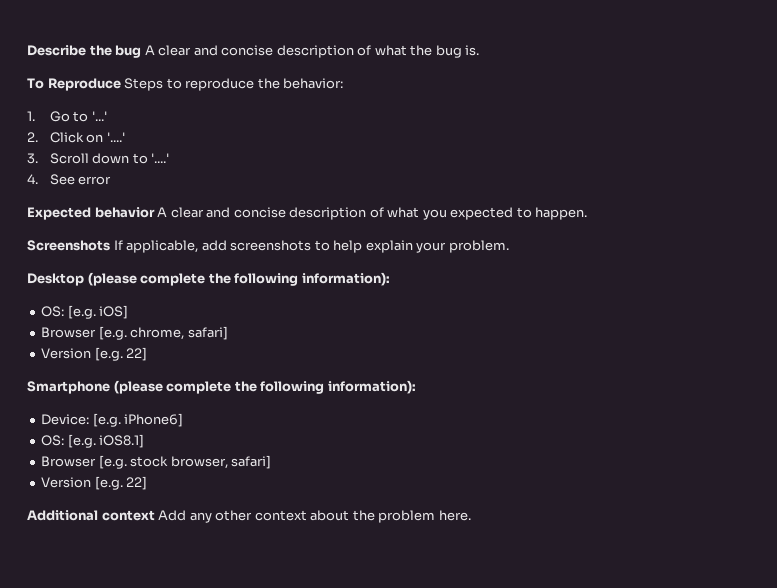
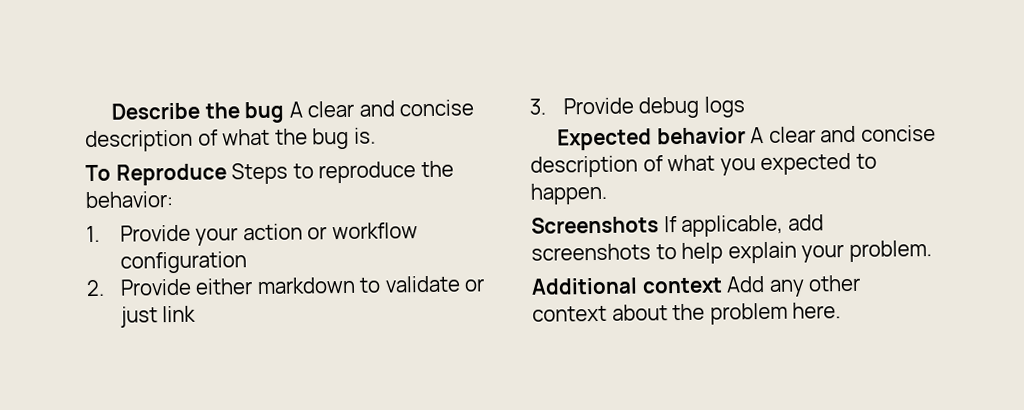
[49,111,107,122] [27,132,125,143] [27,153,170,164] [27,174,112,185] Go to '...' // 2. Click on '....' // 3. Scroll down to '....' // 4. See error -> [119,222,418,246] [119,251,247,274] [86,275,486,297] [119,305,197,328] [529,96,745,119] Provide your action or workflow configuration // 2. Provide either markdown to validate or just link // 3. Provide debug logs
[27,272,390,286] [41,305,129,319] [41,326,228,340] [41,347,148,361] [27,380,416,394] [41,413,184,427] [41,434,145,448] [41,455,272,469] [41,476,148,490] // Desktop (please complete the following information): // OS: [e.g. iOS] // Browser [e.g. chrome, safari] // Version [e.g. 22] // Smartphone (please complete the following information): // Device: [e.g. iPhone6] // OS: [e.g. iOS8.1] // Browser [e.g. stock browser, safari] // Version [e.g. 22] -> (932, 251) none

